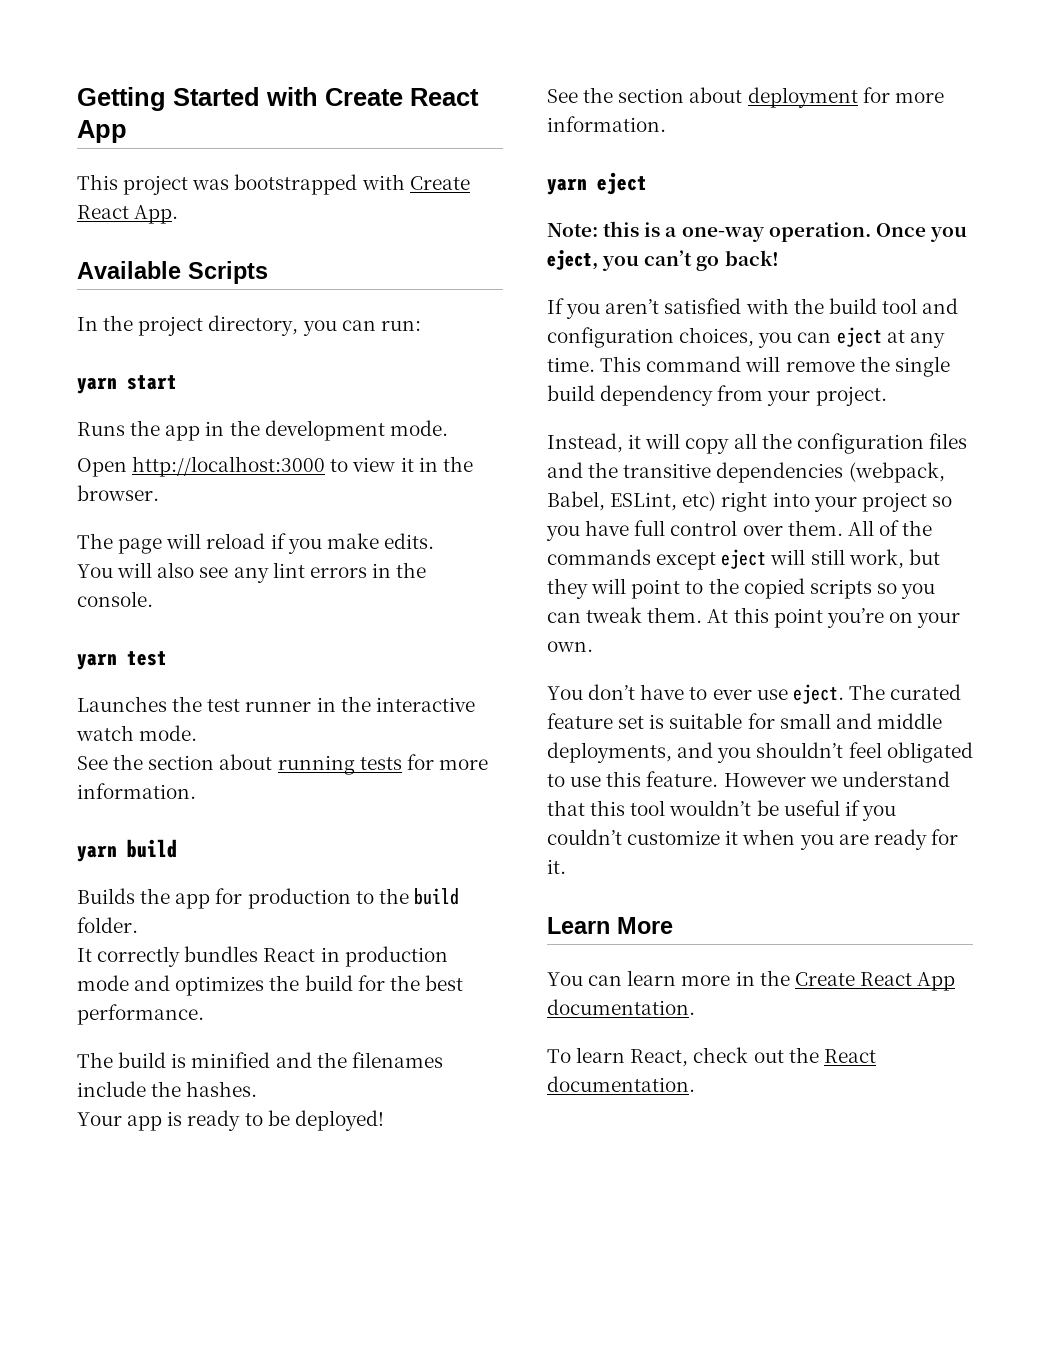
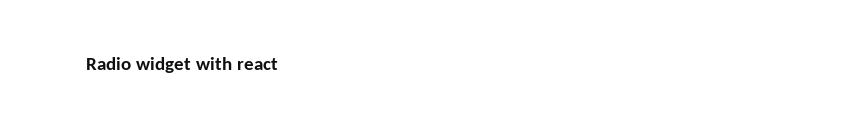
[77,87,479,111] [77,120,127,143] [77,174,470,195] [77,205,179,224] [77,261,268,284] [77,315,421,336] [77,375,177,394] [77,420,448,441] [77,456,473,477] [77,485,159,501] [77,533,434,554] [77,562,427,583] [77,591,153,607] [77,651,167,670] [77,696,475,712] [76,725,198,741] [77,754,488,775] [77,783,196,799] [77,839,177,862] [77,888,459,909] [77,917,138,933] [77,946,448,967] [77,975,463,996] [77,1004,204,1025] [77,1052,443,1068] [77,1081,258,1097] [77,1110,384,1131] [547,87,944,108] [547,116,666,132] [547,172,647,195] [547,221,967,242] [547,250,779,271] [547,298,959,319] [547,327,945,348] [547,356,950,377] [547,385,887,406] [547,433,967,454] [547,462,945,483] [547,491,952,512] [546,520,933,541] [547,549,940,570] [547,578,936,599] [547,607,961,628] [547,641,593,652] [547,684,962,704] [547,713,942,729] [547,742,973,763] [547,771,950,787] [547,800,896,821] [547,829,958,850] [547,859,566,874] [547,917,673,934] [547,970,956,991] [547,999,695,1015] [547,1047,876,1067] [547,1076,695,1092] Getting Started with Create React App // This project was bootstrapped with Create React App. // Available Scripts // In the project directory, you can run: // yarn start // Runs the app in the development mode. // Open http://localhost:3000 to view it in the browser. // The page will reload if you make edits. // You will also see any lint errors in the console. // yarn test // Launches the test runner in the interactive watch mode. // See the section about running tests for more information. // yarn build // Builds the app for production to the build folder. // It correctly bundles React in production mode and optimizes the build for the best performance. // The build is minified and the filenames include the hashes. // Your app is ready to be deployed! // See the section about deployment for more information. // yarn eject // Note: this is a one-way operation. Once you eject, you can’t go back! // If you aren’t satisfied with the build tool and configuration choices, you can eject at any time. This command will remove the single build dependency from your project. // Instead, it will copy all the configuration files and the transitive dependencies (webpack, Babel, ESLint, etc) right into your project so you have full control over them. All of the commands except eject will still work, but they will point to the copied scripts so you can tweak them. At this point you’re on your own. // You don’t have to ever use eject. The curated feature set is suitable for small and middle deployments, and you shouldn’t feel obligated to use this feature. However we understand that this tool wouldn’t be useful if you couldn’t customize it when you are ready for it. // Learn More // You can learn more in the Create React App documentation. // To learn React, check out the React documentation. -> [86,57,278,73] Radio widget with react

